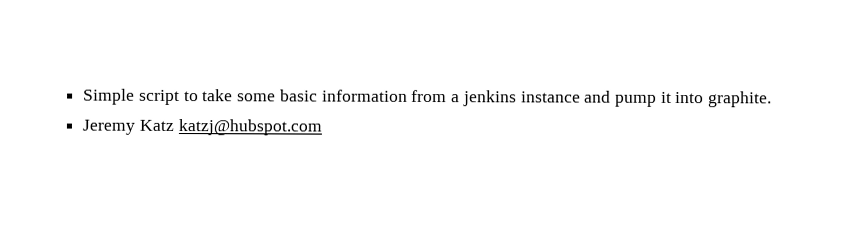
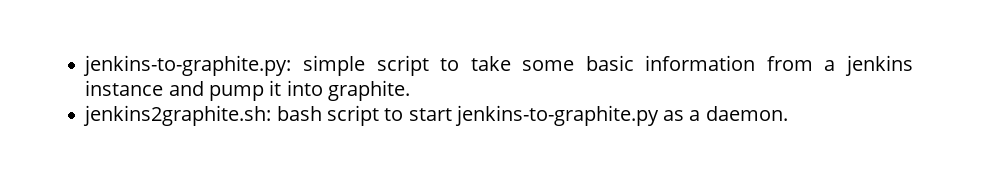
[83,88,136,105] Simple -> [83,55,366,76] jenkins-to-graphite.py: simple
[82,119,322,136] Jeremy Katz katzj@hubspot.com -> [83,105,788,126] jenkins2graphite.sh: bash script to start jenkins-to-graphite.py as a daemon.

